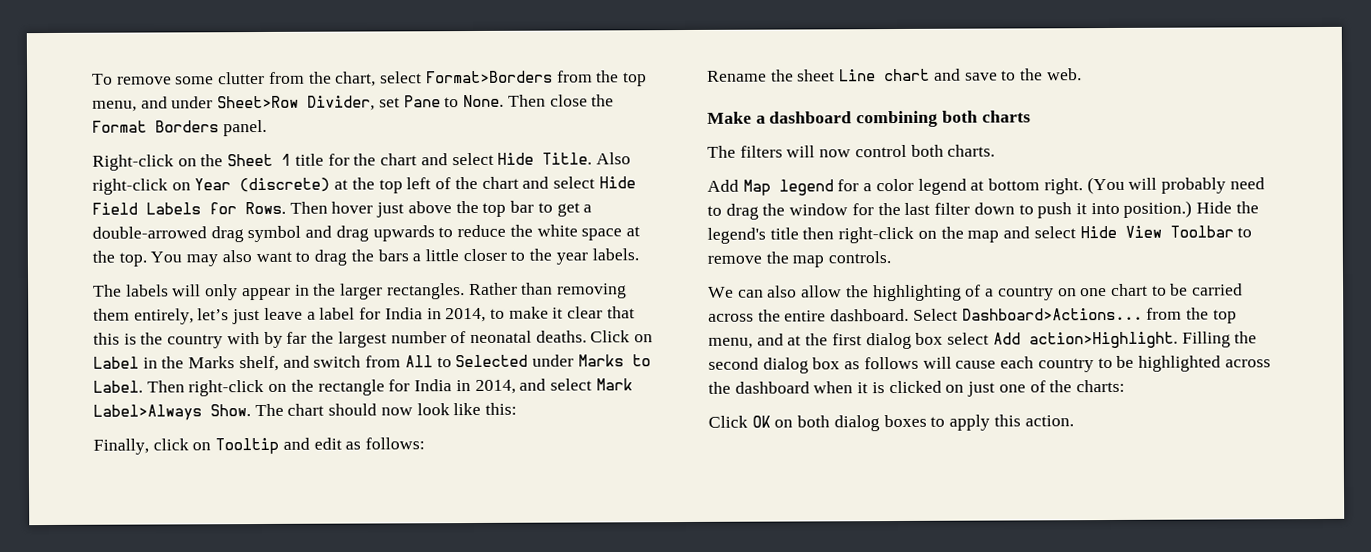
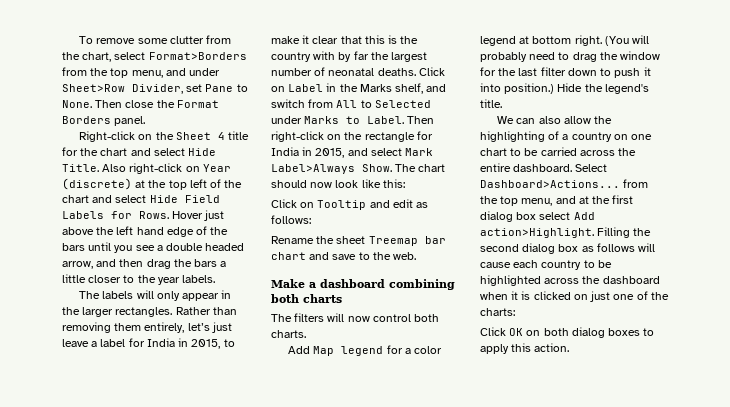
[281,153,292,166] 1 -> [217,132,225,140] 4
[289,201,374,214] Then hover -> [172,211,204,219] Hover
[482,200,593,217] [92,224,640,243] [92,250,311,267] top bar to get a double-arrowed drag symbol and drag upwards to reduce the white space at the top. You may also want to -> [116,226,229,237] [62,242,245,253] [62,259,144,269] left hand edge of the bars until you see a double headed arrow, and then
[445,307,487,323] 2014, -> [191,339,221,349] 2015,
[474,379,516,394] 2014, -> [315,148,345,158] 2015,
[93,438,189,455] Finally, click -> [271,199,297,208] Click
[839,69,877,82] Line -> [368,236,446,246] Treemap bar
[769,225,1253,244] [707,251,892,268] title then right-click on the map and select Hide View Toolbar to remove the map controls. -> [480,99,502,108] title.

